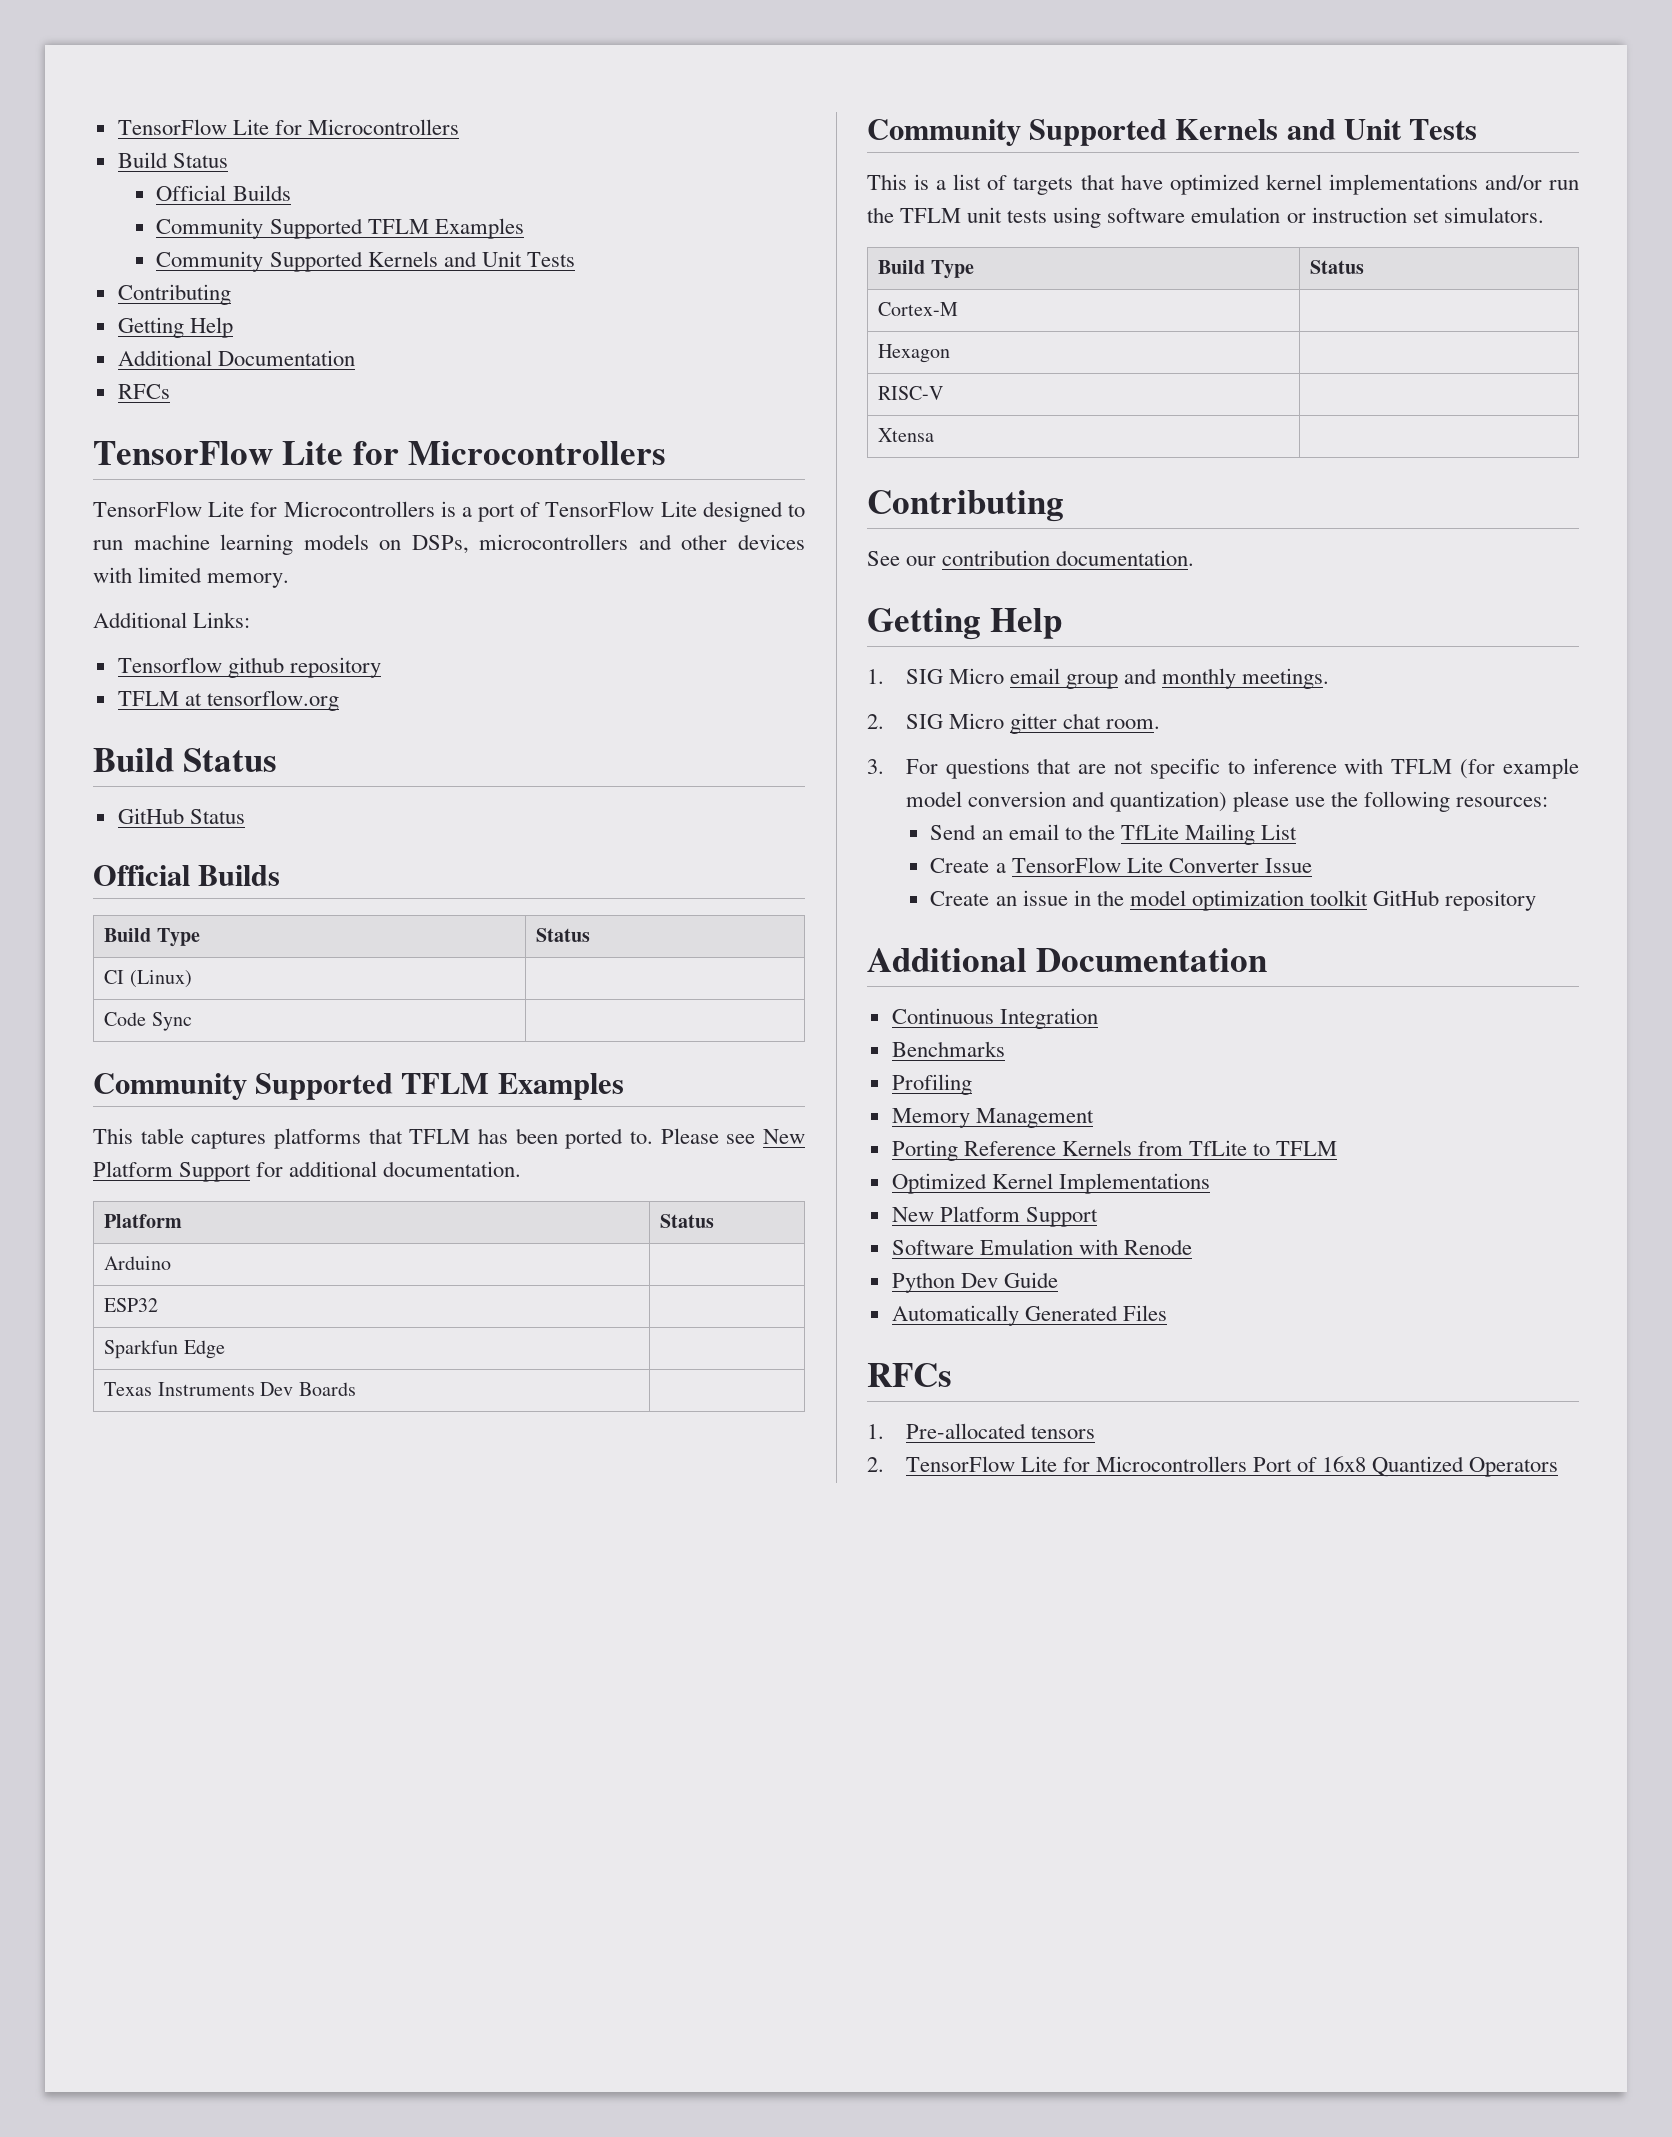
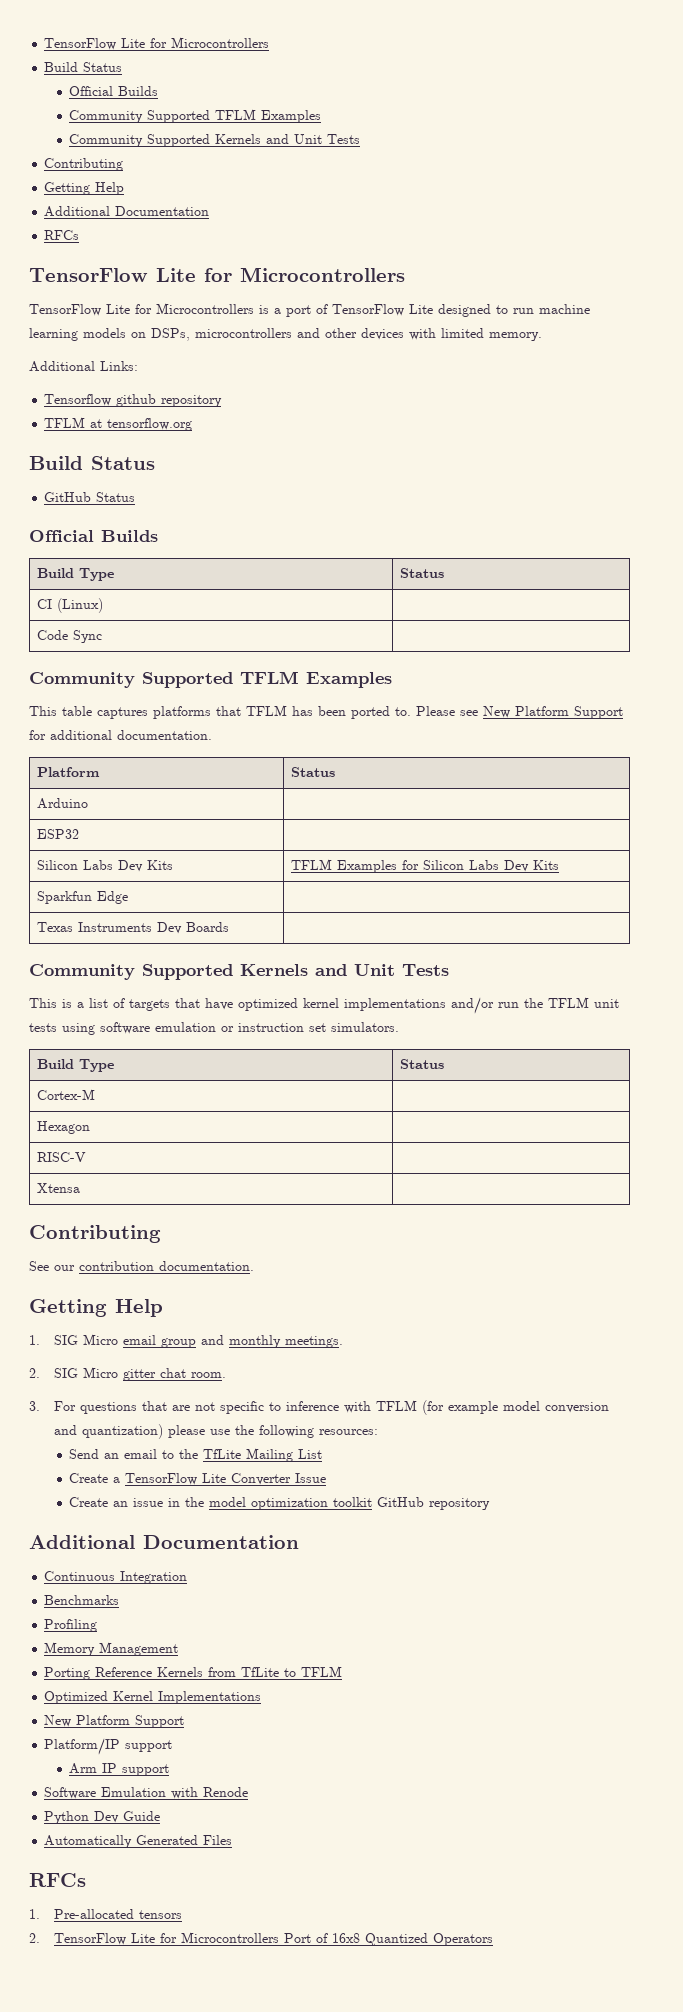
(159, 1305) none -> [37,860,174,872] [291,859,560,873] // Silicon Labs Dev Kits | TFLM Examples for Silicon Labs Dev Kits
(1098, 1217) none -> [44,1738,173,1755] [69,1763,170,1776] // Platform/IP support // Arm IP support

